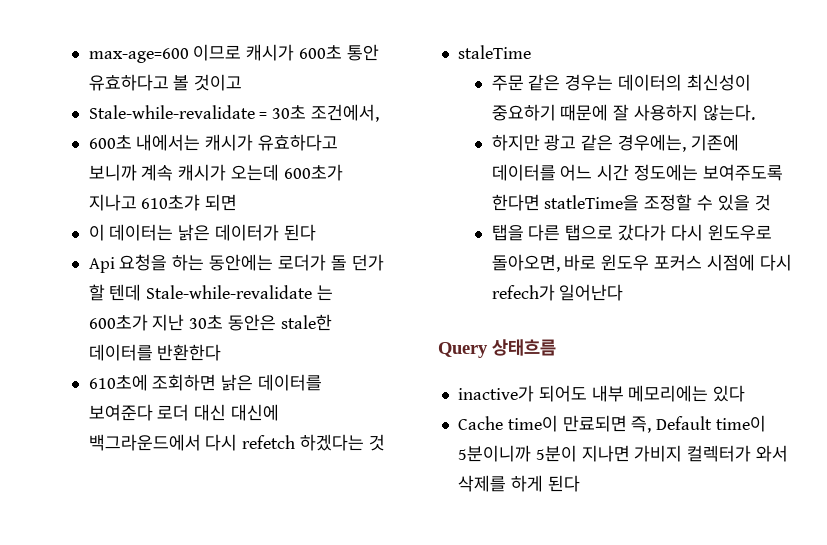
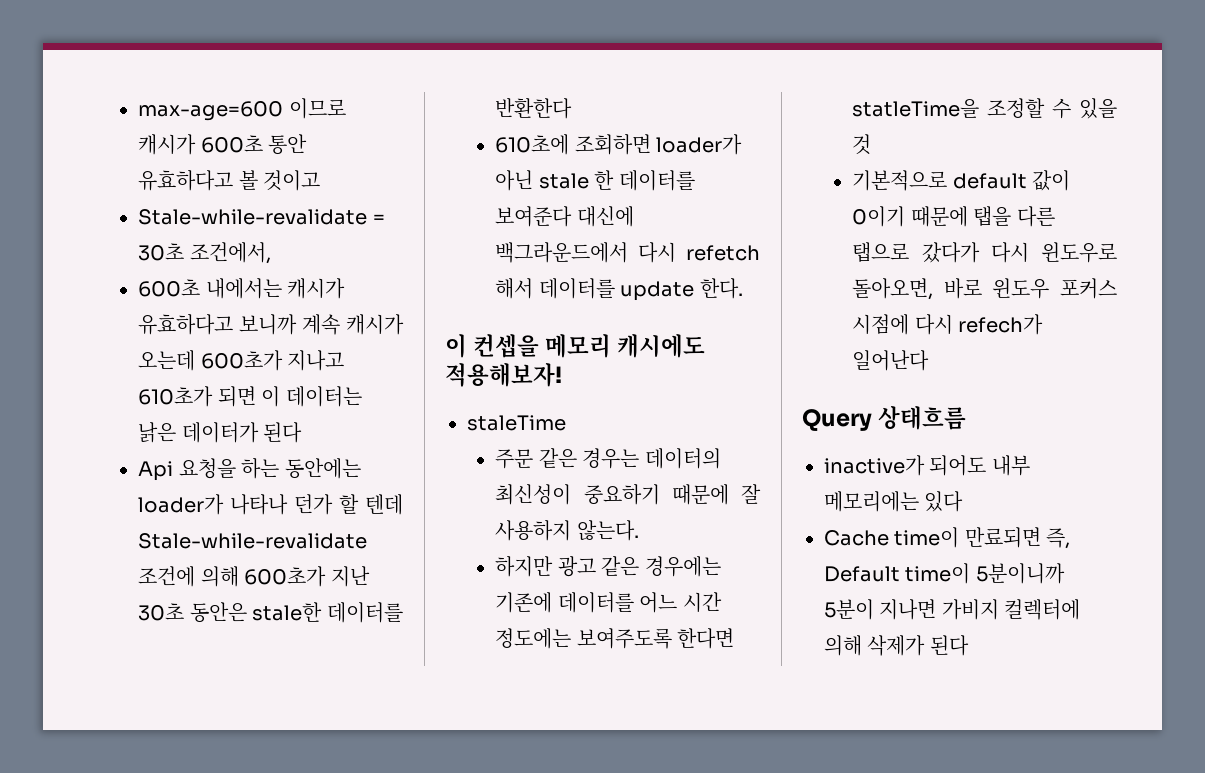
[141,194,201,211] 610초갸 -> [138,386,214,407] 610초가
(238, 202) // -> (256, 396) none
[278,254,347,271] 로더가 돌 -> [138,494,289,515] loader가 나타나
[317,285,334,301] 는 -> [138,566,239,587] 조건에 의해
[221,374,323,391] [88,404,280,421] [88,434,386,451] 낡은 데이터를 보여준다 로더 대신 대신에 백그라운드에서 다시 refetch 하겠다는 것 -> [656,134,743,155] [495,170,695,191] [495,206,634,227] [495,242,760,263] [495,278,743,301] [445,334,706,358] [445,363,562,387] loader가 아닌 stale 한 데이터를 보여준다 대신에 백그라운드에서 다시 refetch 해서 데이터를 update 한다. // 이 컨셉을 메모리 캐시에도 적용해보자!
[618,134,687,152] 경우에는, -> [644,556,721,577] 경우에는
(771, 202) none -> [852,170,1071,191] [852,206,968,227] 기본적으로 default 값이 0이기 때문에
[687,445,789,462] [457,475,543,492] 컬렉터가 와서 삭제를 하게 -> [1004,599,1081,620] [824,635,926,656] 컬렉터에 의해 삭제가

